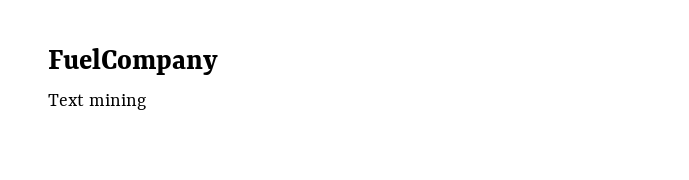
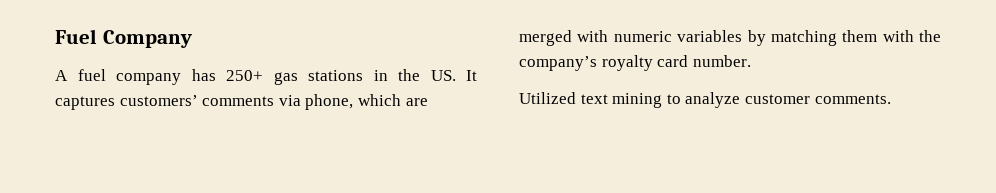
[48,48,218,75] [48,94,147,110] FuelCompany // Text mining -> [55,29,192,48] [55,69,477,85] [55,94,428,110] [519,30,941,46] [519,55,751,71] [519,92,891,108] Fuel Company // A fuel company has 250+ gas stations in the US. It captures customers’ comments via phone, which are merged with numeric variables by matching them with the company’s royalty card number. // Utilized text mining to analyze customer comments.

